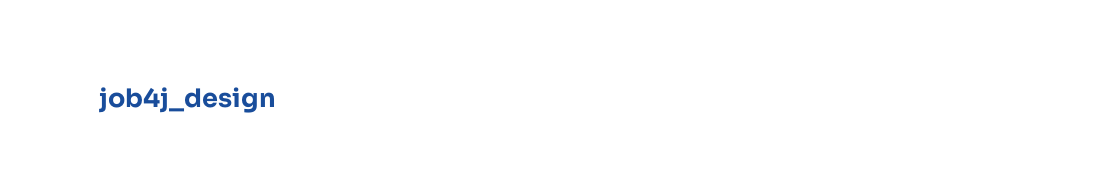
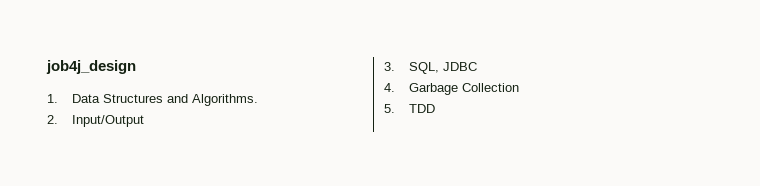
(276, 100) none -> [47,94,259,106] [47,115,145,127] [384,62,478,74] [384,83,520,95] [384,104,436,113] // 1. Data Structures and Algorithms. // 2. Input/Output // 3. SQL, JDBC // 4. Garbage Collection // 5. TDD

